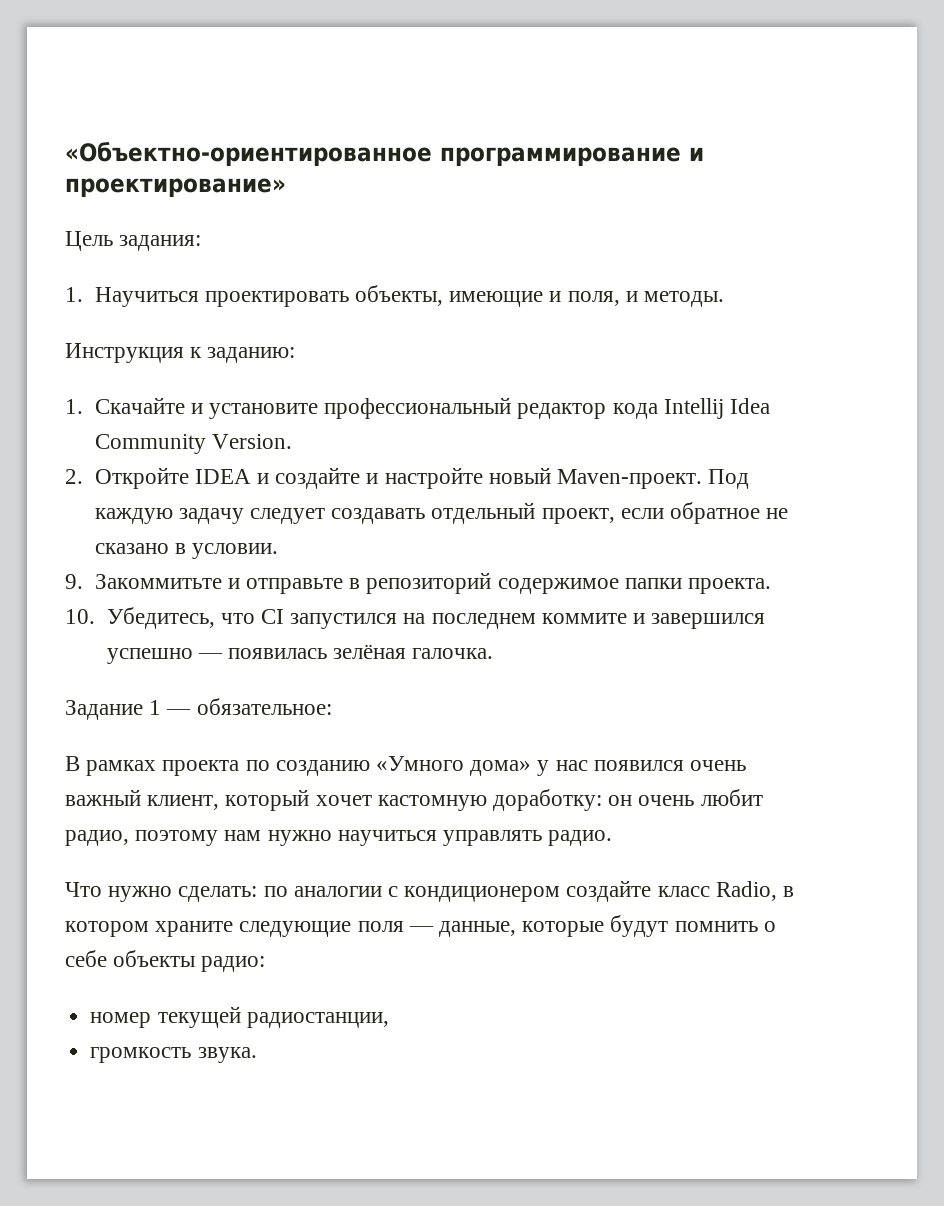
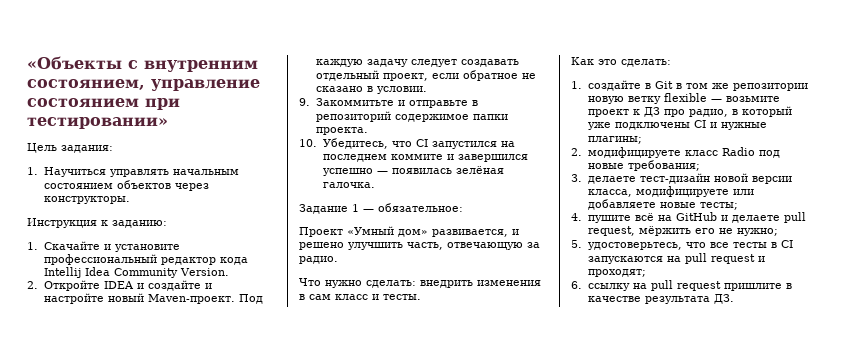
[65,141,704,166] [65,178,286,197] [65,231,202,251] [65,285,724,307] «Объектно-ориентированное программирование и проектирование» // Цель задания: // 1. Научиться проектировать объекты, имеющие и поля, и методы. -> [27,56,258,72] [27,79,260,91] [27,98,180,110] [27,117,168,129] [27,143,113,153] [27,167,239,177] [43,180,209,191] [43,196,130,204] «Объекты с внутренним состоянием, управление состоянием при тестировании» // Цель задания: // 1. Научиться управлять начальным состоянием объектов через конструкторы.
[65,756,747,776] [65,789,763,811] [65,830,613,846] [65,880,795,902] [65,915,776,937] [65,950,266,972] [90,1006,389,1028] [90,1047,257,1063] В рамках проекта по созданию «Умного дома» у нас появился очень важный клиент, который хочет кастомную доработку: он очень любит радио, поэтому нам нужно научиться управлять радио. // Что нужно сделать: по аналогии с кондиционером создайте класс Radio, в котором храните следующие поля — данные, которые будут помнить о себе объекты радио: // номер текущей радиостанции, // громкость звука. -> [299,226,519,237] [299,242,540,250] [299,256,338,264] [299,278,541,288] [299,294,421,300] [571,57,671,67] [571,80,808,91] [587,93,780,104] [587,106,792,117] [587,120,767,130] [587,136,642,144] [571,147,780,158] [587,160,700,171] [571,173,792,184] [587,186,754,197] [587,199,738,210] [571,212,806,223] [587,226,778,236] [571,240,793,250] [587,253,765,264] [587,269,646,277] [571,280,792,291] [587,294,734,304] Проект «Умный дом» развивается, и решено улучшить часть, отвечающую за радио. // Что нужно сделать: внедрить изменения в сам класс и тесты. // Как это сделать: // 1. создайте в Git в том же репозитории новую ветку flexible — возьмите проект к ДЗ про радио, в который уже подключены CI и нужные плагины; // 2. модифицируете класс Radio под новые требования; // 3. делаете тест-дизайн новой версии класса, модифицируете или добавляете новые тесты; // 4. пушите всё на GitHub и делаете pull request, мёржить его не нужно; // 5. удостоверьтесь, что все тесты в CI запускаются на pull request и проходят; // 6. ссылку на pull request пришлите в качестве результата ДЗ.

